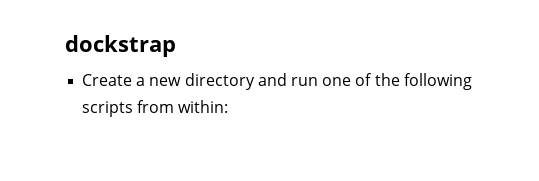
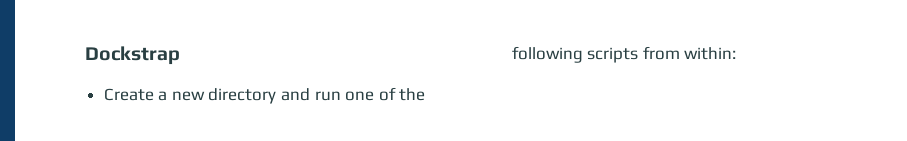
[65,35,176,57] dockstrap -> [85,46,180,65] Dockstrap

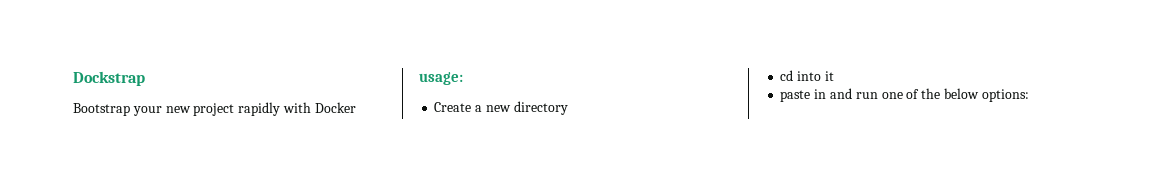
(180, 55) none -> [73,102,356,116] [419,72,463,85] // Bootstrap your new project rapidly with Docker // usage:
(277, 96) none -> [780,70,834,81] [780,89,827,102] // cd into it // paste in
[511,46,737,63] following scripts from within: -> [943,88,1029,102] below options:

